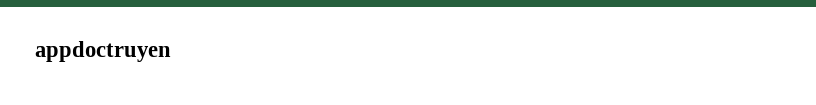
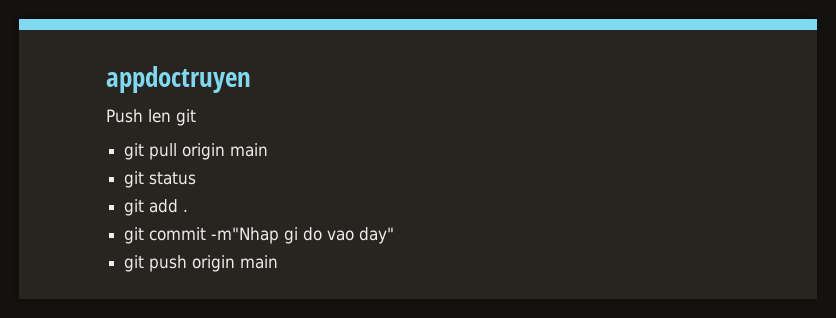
(171, 51) none -> [106,109,196,126] [124,143,269,160] [124,171,197,188] [124,199,189,216] [124,227,395,244] [124,255,279,272] // Push len git // git pull origin main // git status // git add . // git commit -m"Nhap gi do vao day" // git push origin main

